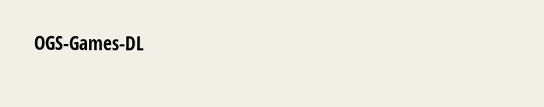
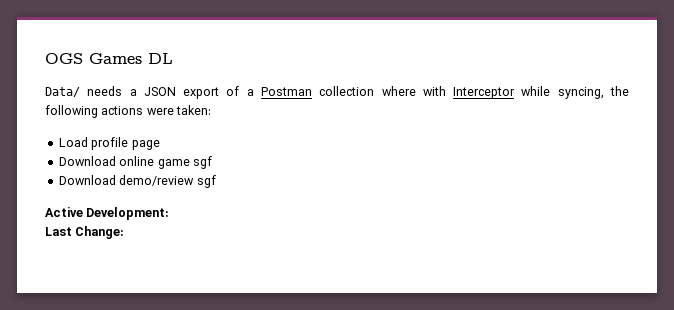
[34,35,145,51] OGS-Games-DL -> [45,53,173,64] [45,86,629,99] [45,105,212,118] [58,137,160,150] [58,156,212,169] [58,175,216,188] [45,207,170,220] [45,226,125,239] OGS Games DL // Data/ needs a JSON export of a Postman collection where with Interceptor while syncing, the following actions were taken: // Load profile page // Download online game sgf // Download demo/review sgf // Active Development: // Last Change:

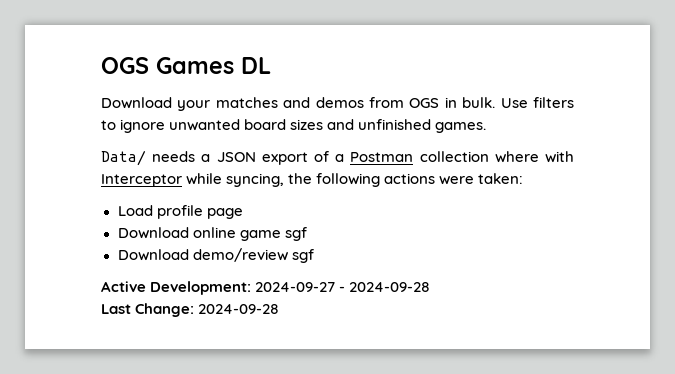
(173, 58) none -> [101,97,574,111] [101,119,487,133] // Download your matches and demos from OGS in bulk. Use filters to ignore unwanted board sizes and unfinished games.
(170, 213) none -> [255,282,431,292] 2024-09-27 - 2024-09-28
(125, 232) none -> [198,304,280,314] 2024-09-28

